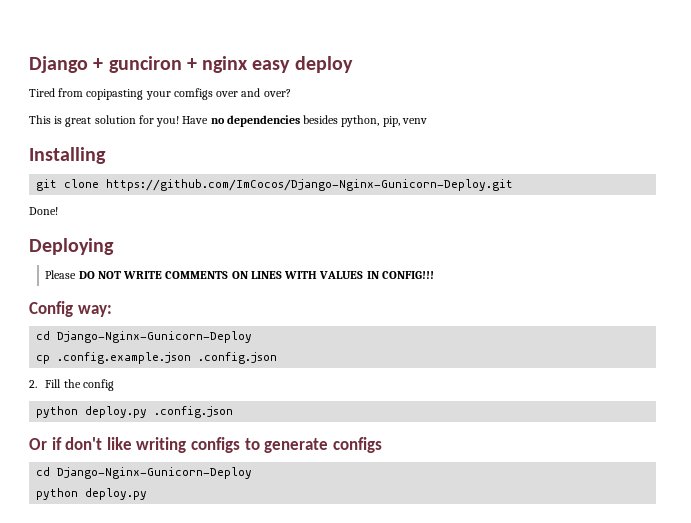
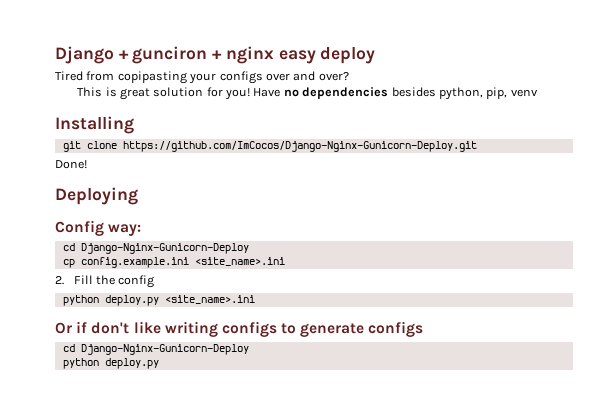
[173,88,213,100] comfigs -> [219,71,263,84] configs
[45,270,434,279] // Please DO NOT WRITE COMMENTS ON LINES WITH VALUES IN CONFIG!!! -> (138, 196) none
[57,352,278,364] .config.example.json .config.json -> [80,257,285,268] config.example.ini <site_name>.ini
[154,406,234,418] .config.json -> [164,295,255,304] <site_name>.ini

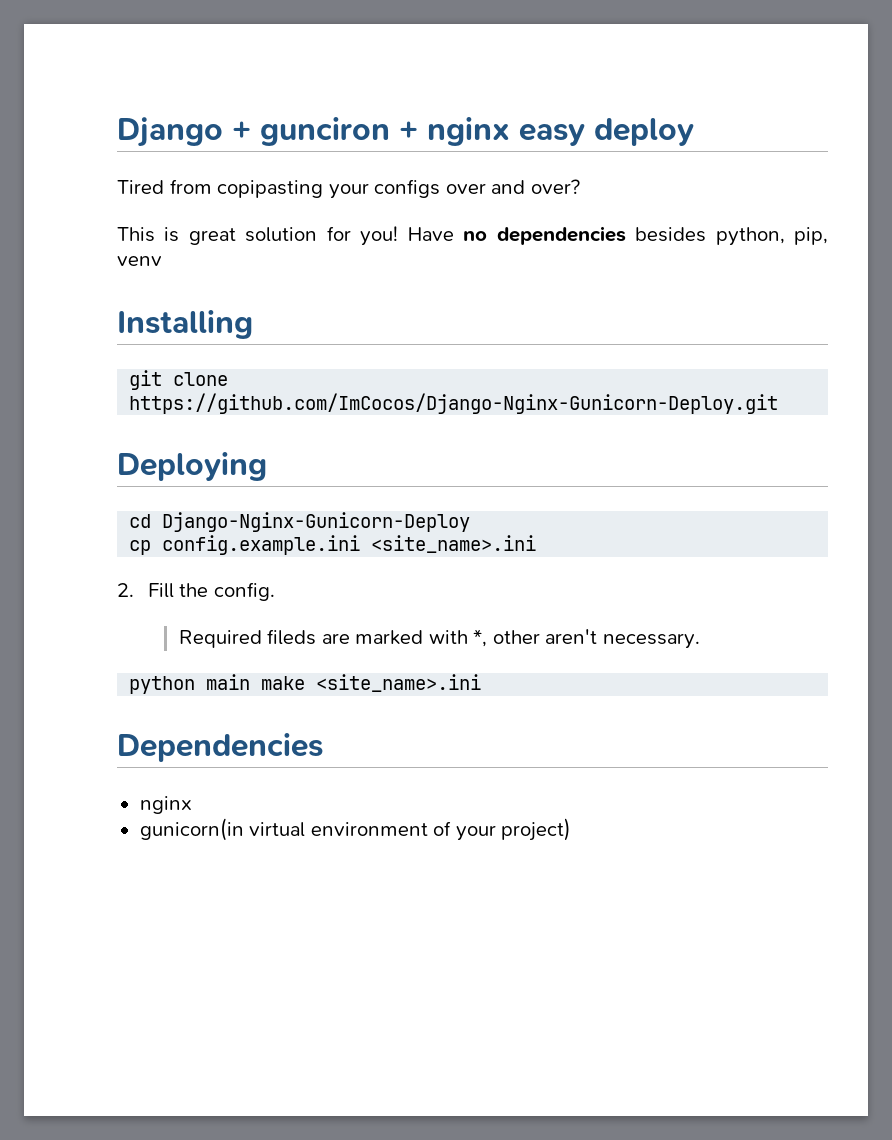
[55,160,87,169] // Done! -> (779, 403) none
[55,220,142,236] // Config way: -> (267, 466) none
[118,275,155,288] [62,295,255,306] [55,321,424,337] [62,344,249,355] [62,358,159,369] config // python deploy.py <site_name>.ini // Or if don't like writing configs to generate configs // cd Django-Nginx-Gunicorn-Deploy // python deploy.py -> [213,582,275,601] [178,629,700,649] [129,674,482,694] [117,733,323,762] [139,796,192,814] [139,818,572,841] config. // Required fileds are marked with *, other aren't necessary. // python main make <site_name>.ini // Dependencies // nginx // gunicorn(in virtual environment of your project)

